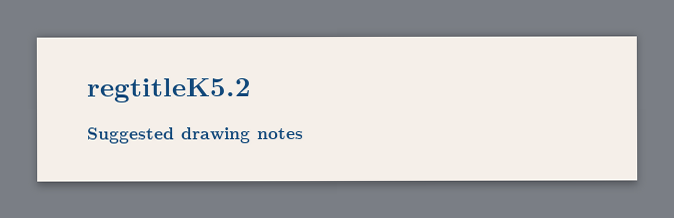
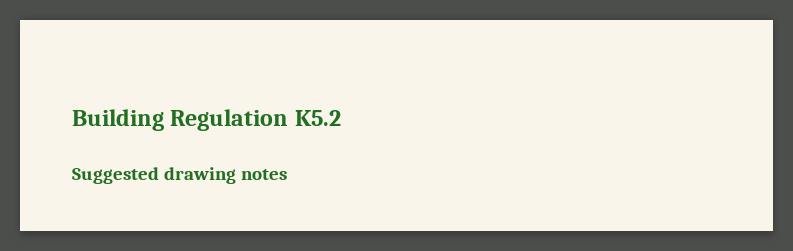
[86,78,251,103] regtitleK5.2 -> [72,109,341,131] Building Regulation K5.2

